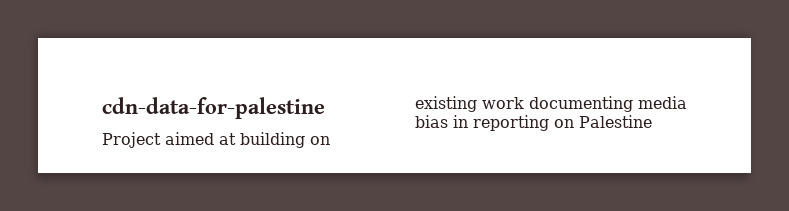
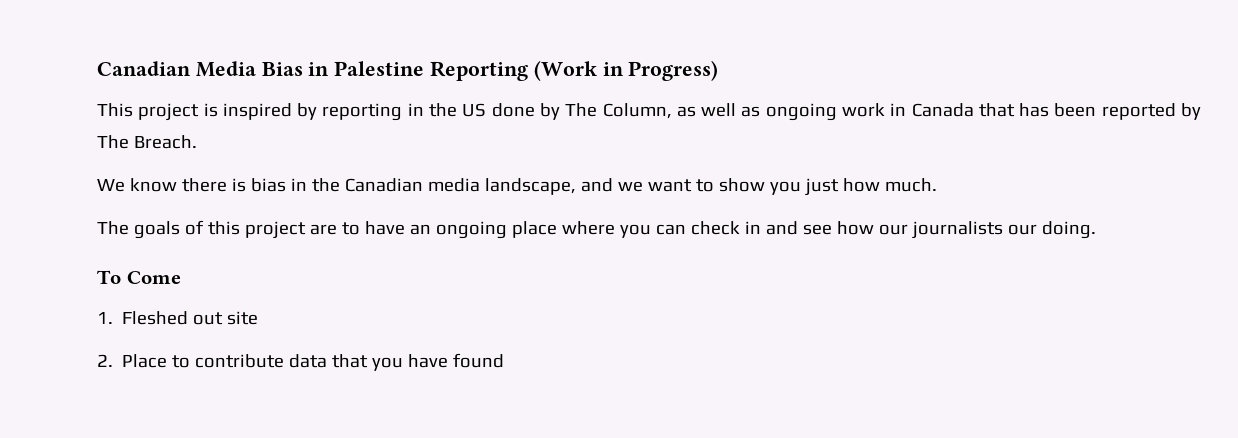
[102,97,325,119] [102,132,330,148] [415,96,687,112] [415,115,652,131] cdn-data-for-palestine // Project aimed at building on existing work documenting media bias in reporting on Palestine -> [97,60,719,81] [97,103,1201,121] [97,135,197,149] [97,178,937,196] [97,220,1096,239] [97,270,181,284] [97,311,259,325] [97,353,505,371] Canadian Media Bias in Palestine Reporting (Work in Progress) // This project is inspired by reporting in the US done by The Column, as well as ongoing work in Canada that has been reported by The Breach. // We know there is bias in the Canadian media landscape, and we want to show you just how much. // The goals of this project are to have an ongoing place where you can check in and see how our journalists our doing. // To Come // 1. Fleshed out site // 2. Place to contribute data that you have found

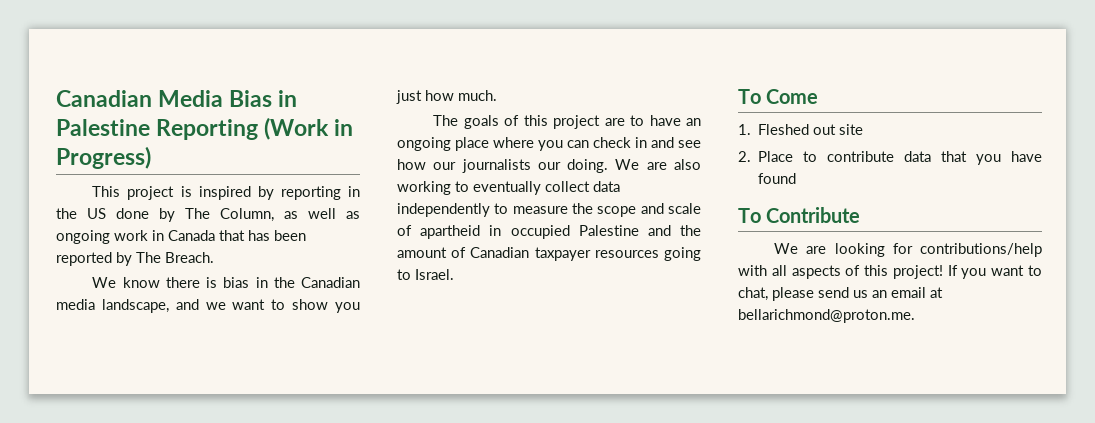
(1096, 230) none -> [615,159,701,170] [397,181,620,195] [397,203,701,217] [397,225,701,239] [397,247,701,261] [397,269,454,280] We are also working to eventually collect data independently to measure the scope and scale of apartheid in occupied Palestine and the amount of Canadian taxpayer resources going to Israel.
(505, 360) none -> [738,207,861,223] [774,243,1042,257] [738,265,1042,279] [738,287,943,301] [738,309,915,323] // To Contribute // We are looking for contributions/help with all aspects of this project! If you want to chat, please send us an email at bellarichmond@proton.me.

